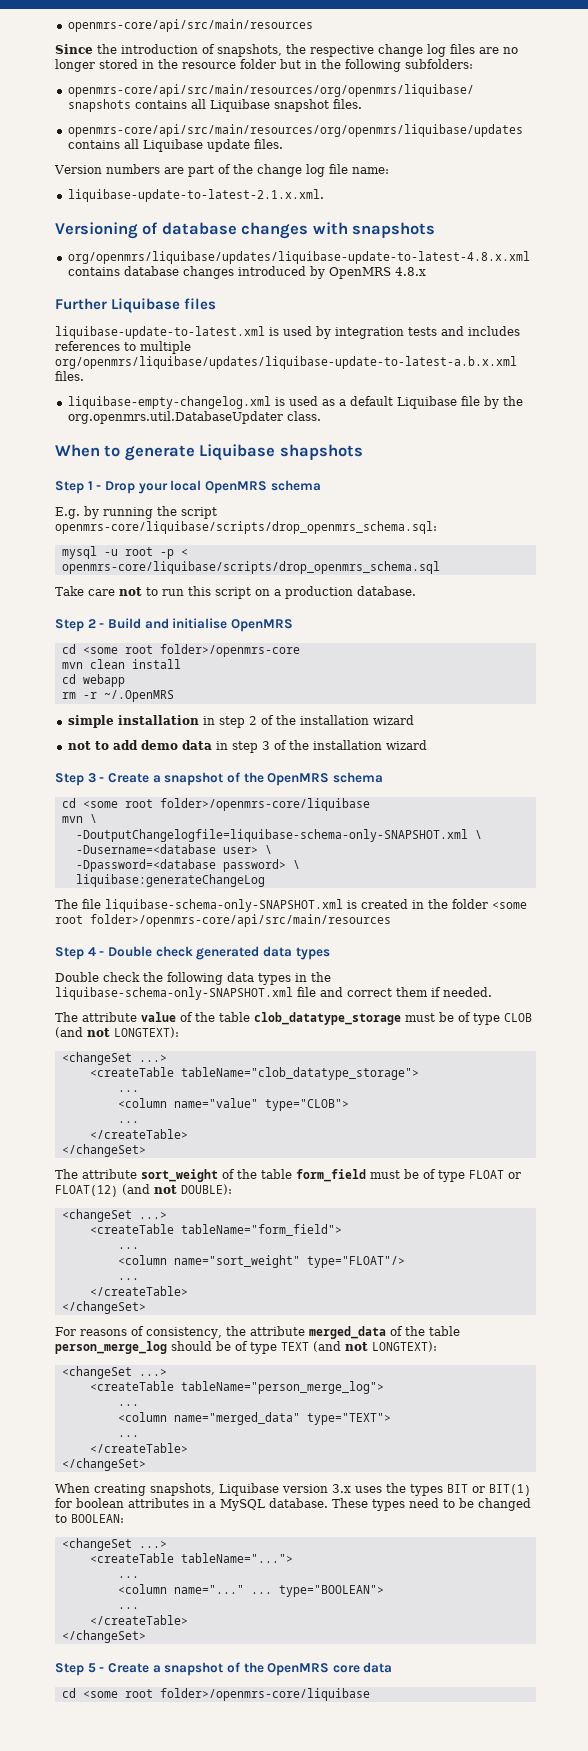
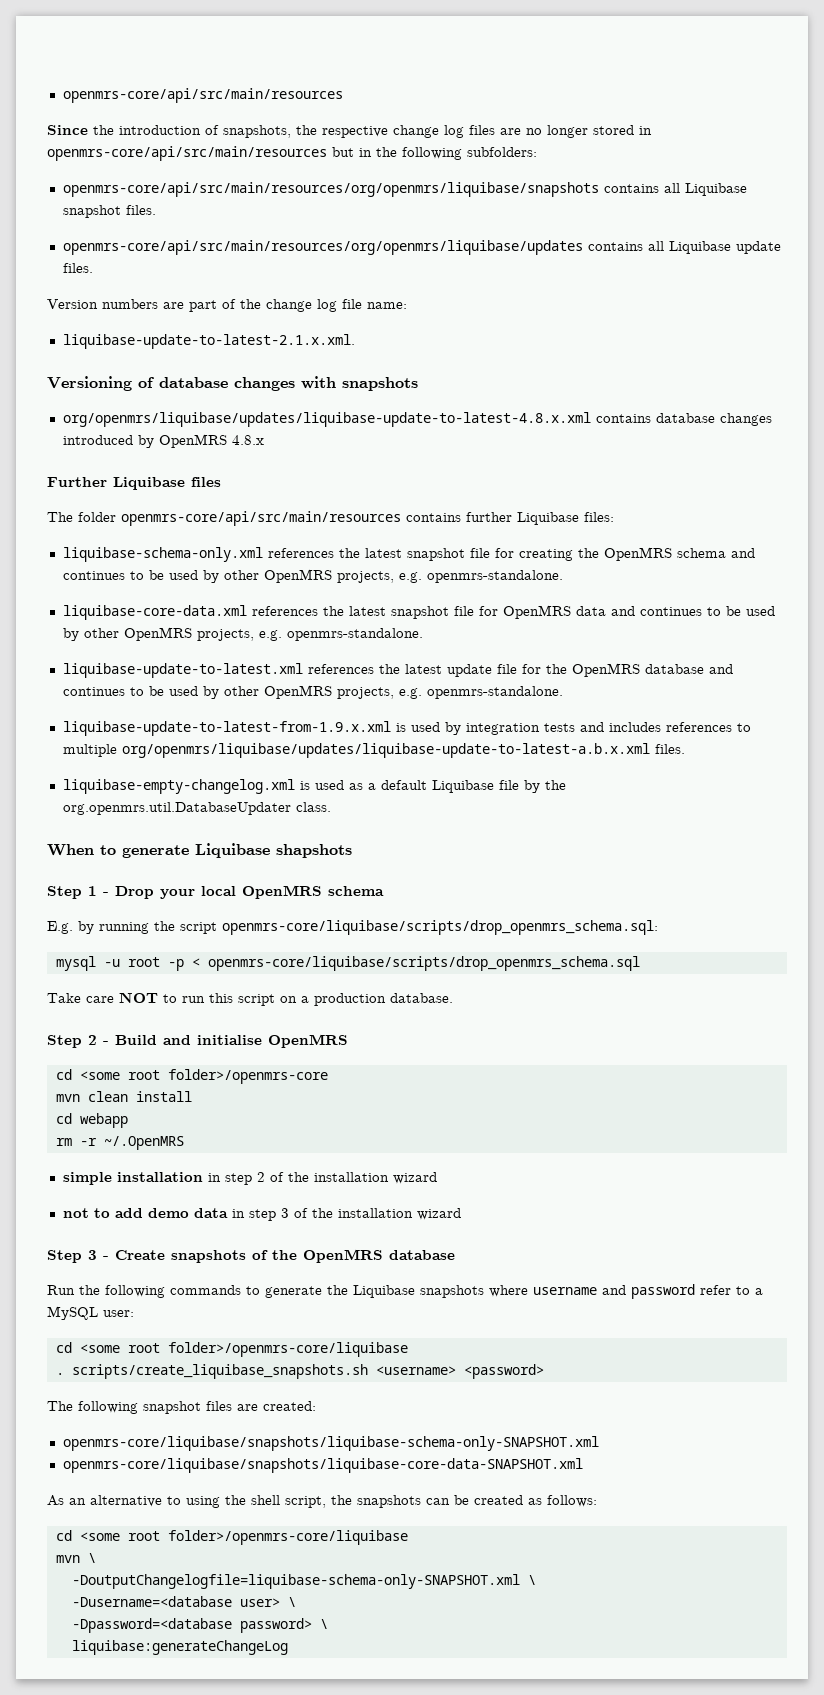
[158,59,276,69] the resource folder -> [47,146,327,161] openmrs-core/api/src/main/resources
[55,326,265,339] liquibase-update-to-latest.xml -> [47,511,614,526] [62,547,755,562] [62,569,563,583] [62,605,775,620] [62,627,423,641] [62,663,733,678] [62,685,563,699] [62,721,391,736] The folder openmrs-core/api/src/main/resources contains further Liquibase files: // liquibase-schema-only.xml references the latest snapshot file for creating the OpenMRS schema and continues to be used by other OpenMRS projects, e.g. openmrs-standalone. // liquibase-core-data.xml references the latest snapshot file for OpenMRS data and continues to be used by other OpenMRS projects, e.g. openmrs-standalone. // liquibase-update-to-latest.xml references the latest update file for the OpenMRS database and continues to be used by other OpenMRS projects, e.g. openmrs-standalone. // liquibase-update-to-latest-from-1.9.x.xml
[119,587,142,596] not -> [119,992,158,1003] NOT
[152,772,383,786] a snapshot of the OpenMRS schema -> [171,1249,455,1263] [47,1284,763,1299] [47,1306,134,1320] [55,1342,408,1357] [55,1364,544,1379] [47,1401,316,1414] [62,1436,599,1451] [62,1458,583,1473] [47,1495,597,1508] snapshots of the OpenMRS database // Run the following commands to generate the Liquibase snapshots where username and password refer to a MySQL user: // cd <some root folder>/openmrs-core/liquibase // . scripts/create_liquibase_snapshots.sh <username> <password> // The following snapshot files are created: // openmrs-core/liquibase/snapshots/liquibase-schema-only-SNAPSHOT.xml // openmrs-core/liquibase/snapshots/liquibase-core-data-SNAPSHOT.xml // As an alternative to using the shell script, the snapshots can be created as follows:
[55,899,527,912] [55,914,391,927] [55,946,330,960] [55,972,331,985] [55,987,492,1000] [55,1012,532,1025] [55,1027,179,1038] [61,1052,167,1065] [89,1067,419,1080] [117,1090,139,1092] [117,1098,349,1111] [117,1121,139,1123] [89,1129,188,1139] [61,1144,146,1157] [55,1169,521,1182] [55,1184,232,1197] [61,1209,167,1222] [89,1224,342,1236] [117,1247,139,1249] [117,1255,405,1268] [117,1278,139,1280] [89,1286,188,1296] [61,1301,146,1314] [55,1326,460,1339] [55,1341,437,1354] [61,1366,167,1379] [89,1381,384,1394] [117,1404,139,1406] [117,1412,391,1425] [117,1435,139,1437] [89,1443,188,1453] [61,1458,146,1471] [55,1483,531,1496] [55,1498,531,1511] [55,1514,124,1523] [61,1538,167,1551] [89,1553,293,1563] [117,1576,139,1578] [117,1584,384,1597] [117,1607,139,1609] [89,1615,188,1625] [61,1630,146,1643] [55,1662,393,1676] [61,1688,370,1701] // The file liquibase-schema-only-SNAPSHOT.xml is created in the folder <some root folder>/openmrs-core/api/src/main/resources // Step 4 - Double check generated data types // Double check the following data types in the liquibase-schema-only-SNAPSHOT.xml file and correct them if needed. // The attribute value of the table clob_datatype_storage must be of type CLOB (and not LONGTEXT): // <changeSet ...> // <createTable tableName="clob_datatype_storage"> // ... // <column name="value" type="CLOB"> // ... // </createTable> // </changeSet> // The attribute sort_weight of the table form_field must be of type FLOAT or FLOAT(12) (and not DOUBLE): // <changeSet ...> // <createTable tableName="form_field"> // ... // <column name="sort_weight" type="FLOAT"/> // ... // </createTable> // </changeSet> // For reasons of consistency, the attribute merged_data of the table person_merge_log should be of type TEXT (and not LONGTEXT): // <changeSet ...> // <createTable tableName="person_merge_log"> // ... // <column name="merged_data" type="TEXT"> // ... // </createTable> // </changeSet> // When creating snapshots, Liquibase version 3.x uses the types BIT or BIT(1) for boolean attributes in a MySQL database. These types need to be changed to BOOLEAN: // <changeSet ...> // <createTable tableName="..."> // ... // <column name="..." ... type="BOOLEAN"> // ... // </createTable> // </changeSet> // Step 5 - Create a snapshot of the OpenMRS core data // cd <some root folder>/openmrs-core/liquibase -> (288, 1647) none

